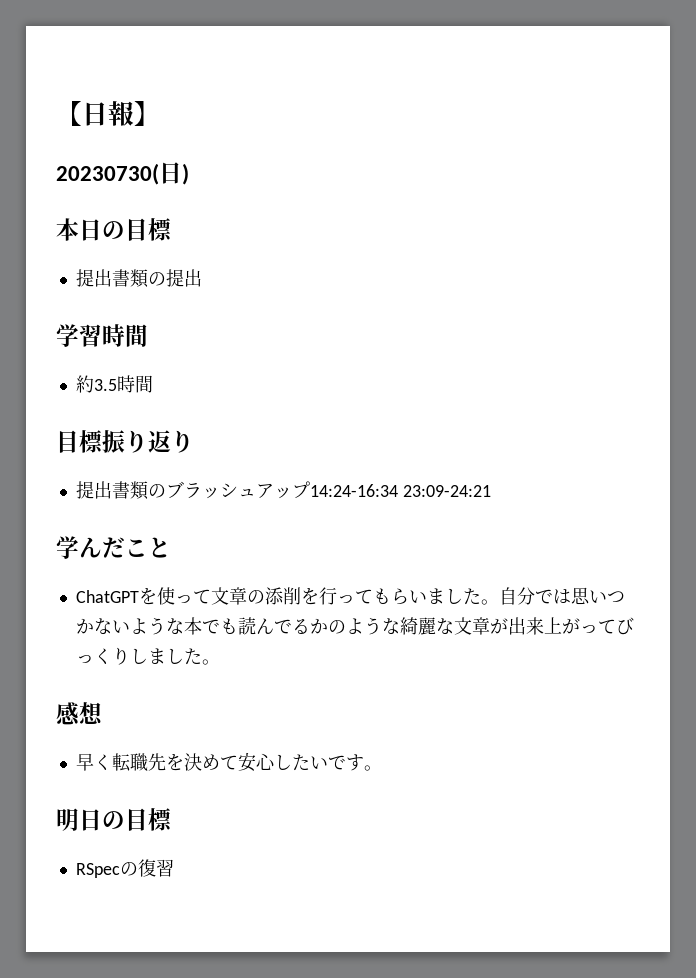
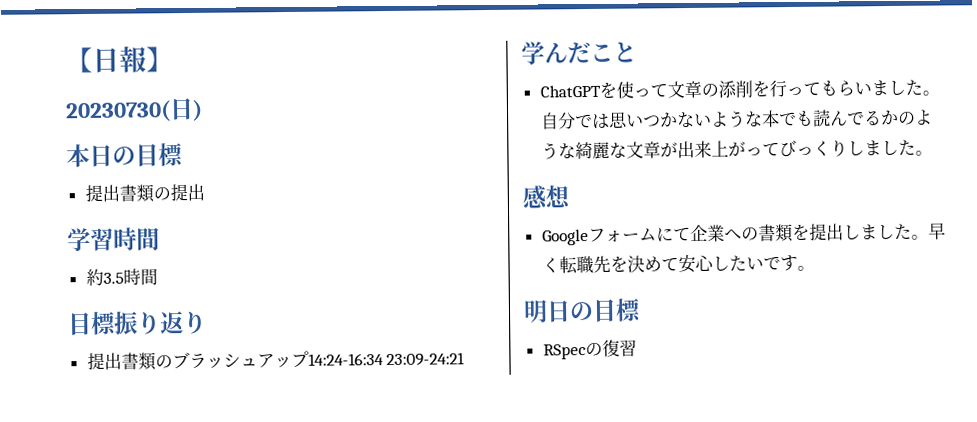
(103, 713) none -> [541,223,929,246] Googleフォームにて企業への書類を提出しました。

